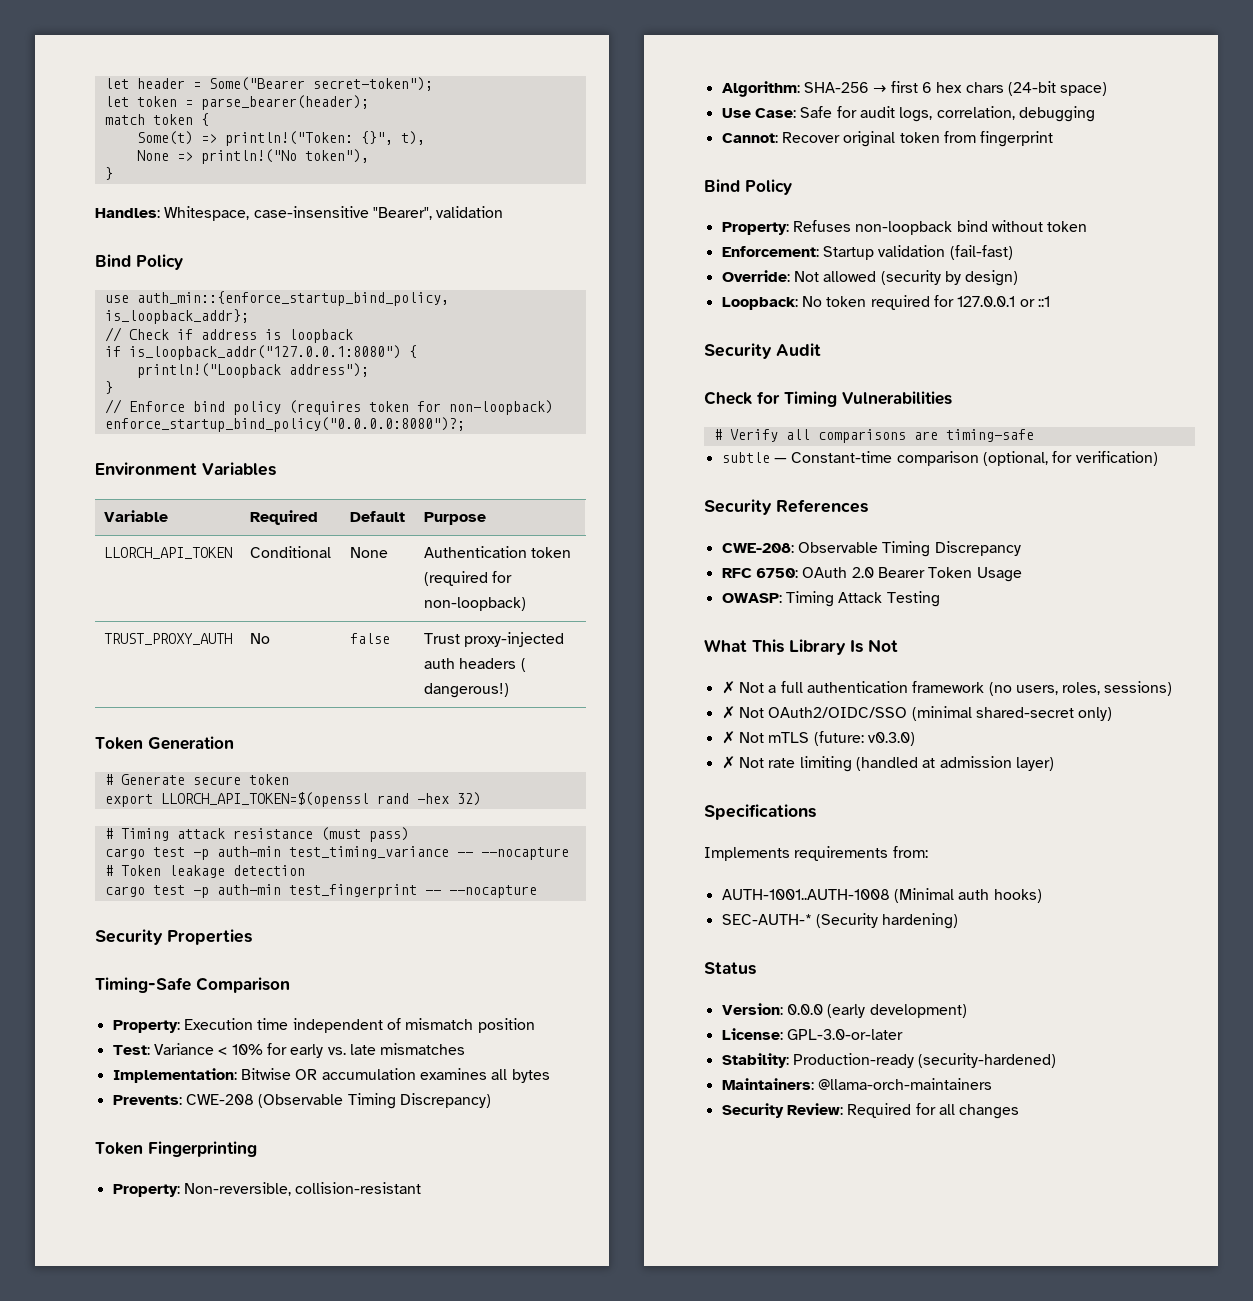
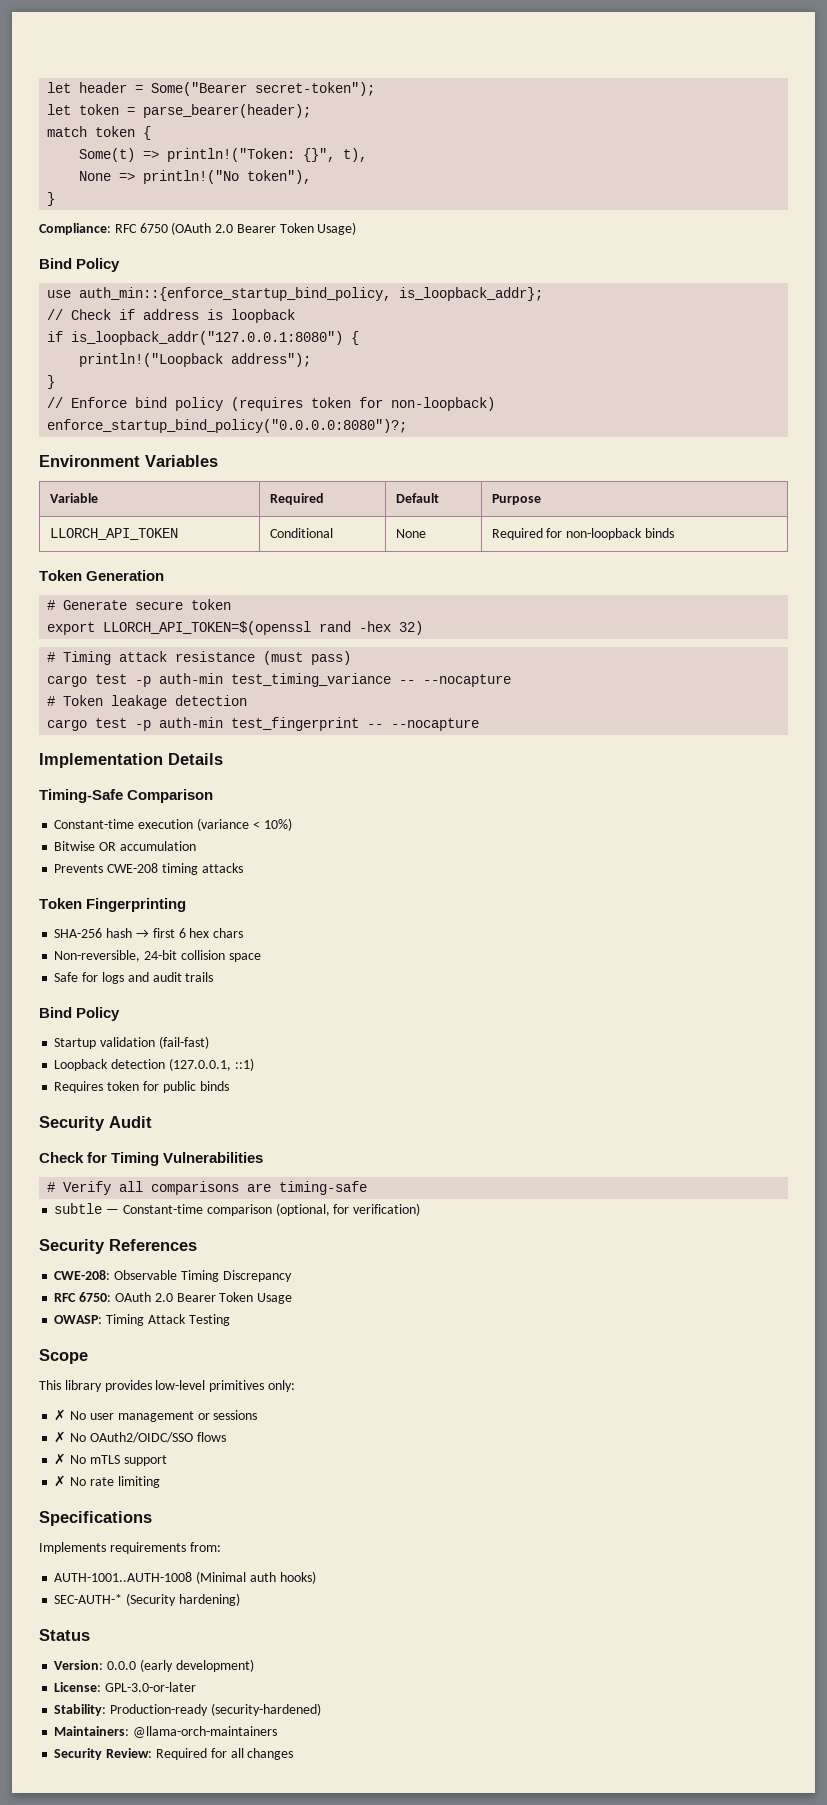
[95,206,504,221] Handles: Whitespace, case-insensitive "Bearer", validation -> [39,222,357,235] Compliance: RFC 6750 (OAuth 2.0 Bearer Token Usage)
[423,546,572,558] [423,571,513,586] [423,597,526,611] [103,633,232,645] [249,633,270,644] [349,633,390,644] [423,632,565,647] [423,658,526,672] [423,683,509,698] Authentication token (required for non-loopback) // TRUST_PROXY_AUTH | No | false | Trust proxy-injected auth headers ( dangerous!) -> [491,528,674,540] Required for non-loopback binds
[95,929,252,945] Security Properties -> [39,753,223,768] Implementation Details
[112,1018,535,1033] [112,1043,466,1058] [112,1068,550,1083] [112,1093,491,1109] [95,1141,257,1157] [112,1182,422,1197] [721,81,869,97] Property: Execution time independent of mismatch position // Test: Variance < 10% for early vs. late mismatches // Implementation: Bitwise OR accumulation examines all bytes // Prevents: CWE-208 (Observable Timing Discrepancy) // Token Fingerprinting // Property: Non-reversible, collision-resistant // Algorithm: SHA-256 -> [54,818,292,831] [54,841,196,851] [54,863,243,875] [39,898,187,912] [54,928,133,938] Constant-time execution (variance < 10%) // Bitwise OR accumulation // Prevents CWE-208 timing attacks // Token Fingerprinting // SHA-256 hash
[1007,81,1108,96] [721,106,1095,122] [721,131,1054,147] [704,179,792,195] [721,220,1088,235] [721,245,1013,260] [721,270,1019,286] [721,295,1050,310] (24-bit space) // Use Case: Safe for audit logs, correlation, debugging // Cannot: Recover original token from fingerprint // Bind Policy // Property: Refuses non-loopback bind without token // Enforcement: Startup validation (fail-fast) // Override: Not allowed (security by design) // Loopback: No token required for 127.0.0.1 or ::1 -> [54,950,261,962] [54,972,214,984] [39,1007,121,1021] [54,1036,209,1049] [54,1058,254,1071] [54,1081,229,1093] // Non-reversible, 24-bit collision space // Safe for logs and audit trails // Bind Policy // Startup validation (fail-fast) // Loopback detection (127.0.0.1, ::1) // Requires token for public binds
[704,639,898,655] [721,681,1173,696] [721,706,1113,721] [721,731,915,746] [721,756,764,769] What This Library Is Not // ✗ Not a full authentication framework (no users, roles, sessions) // ✗ Not OAuth2/OIDC/SSO (minimal shared-secret only) // ✗ Not mTLS (future: v0.3.0) // ✗ Not -> [39,1349,88,1364] [39,1380,295,1392] [54,1409,258,1422] [54,1431,226,1443] [54,1453,167,1466] [54,1475,87,1487] Scope // This library provides low-level primitives only: // ✗ No user management or sessions // ✗ No OAuth2/OIDC/SSO flows // ✗ No mTLS support // ✗ No
[855,756,1054,771] (handled at admission layer) -> (160, 1482) none

